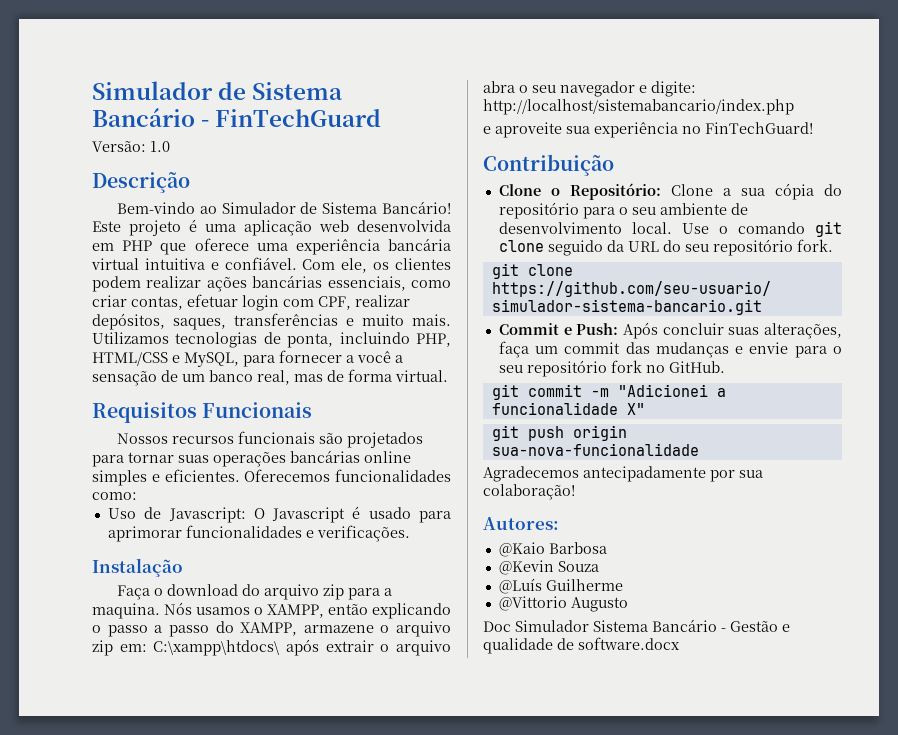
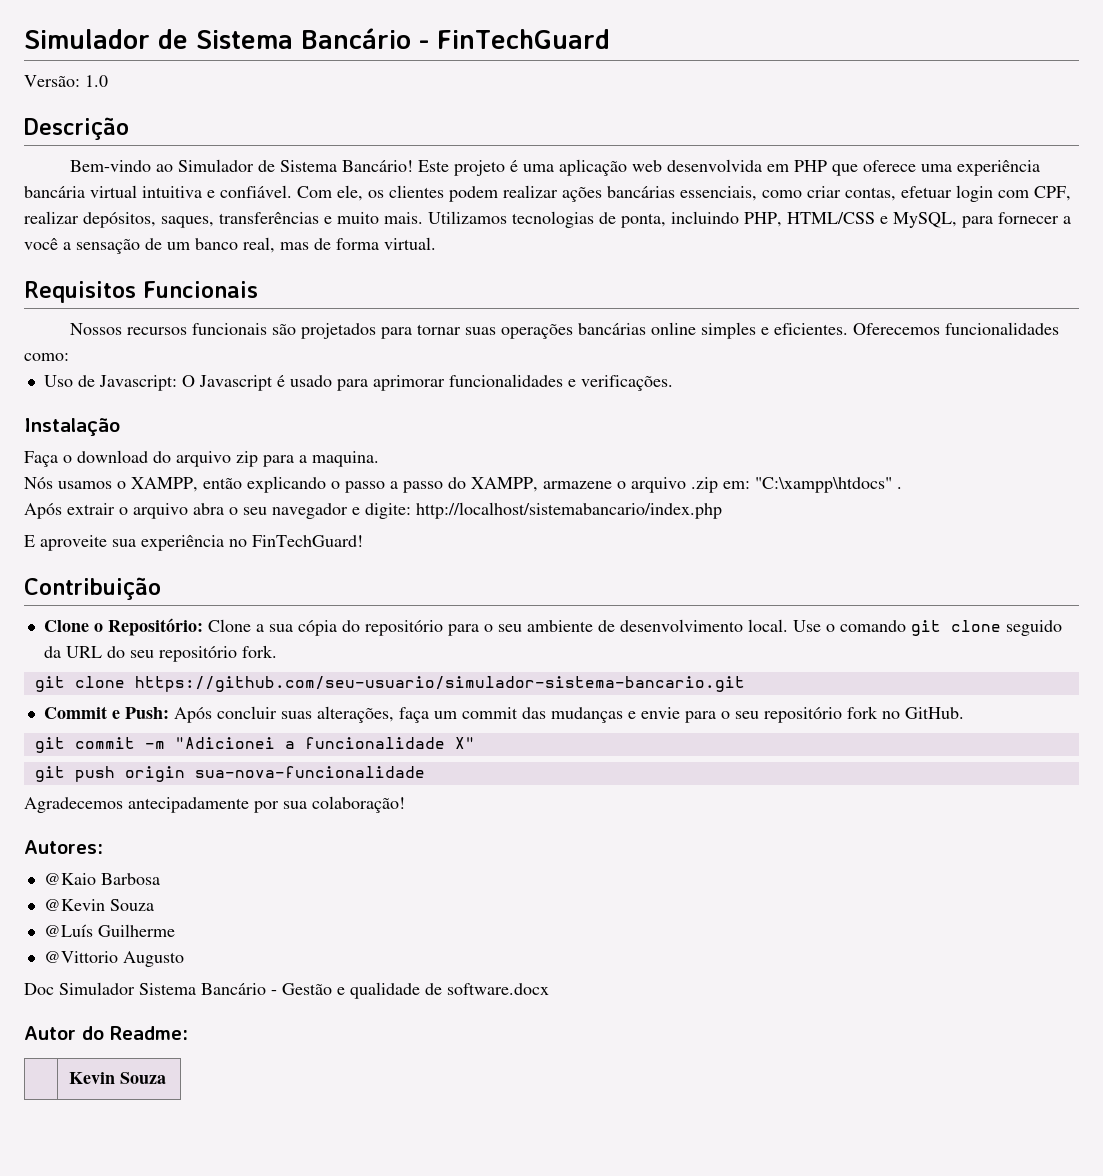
(160, 611) none -> (379, 459) //
[92,639,319,656] zip em: C:\xampp\htdocs\ após -> [691,477,902,493] [24,503,62,519] .zip em: "C:\xampp\htdocs" . // Após
[483,126,491,134] e -> [24,535,35,547] E
(680, 643) none -> [24,1026,188,1040] [69,1072,167,1084] // Autor do Readme: // | Kevin Souza

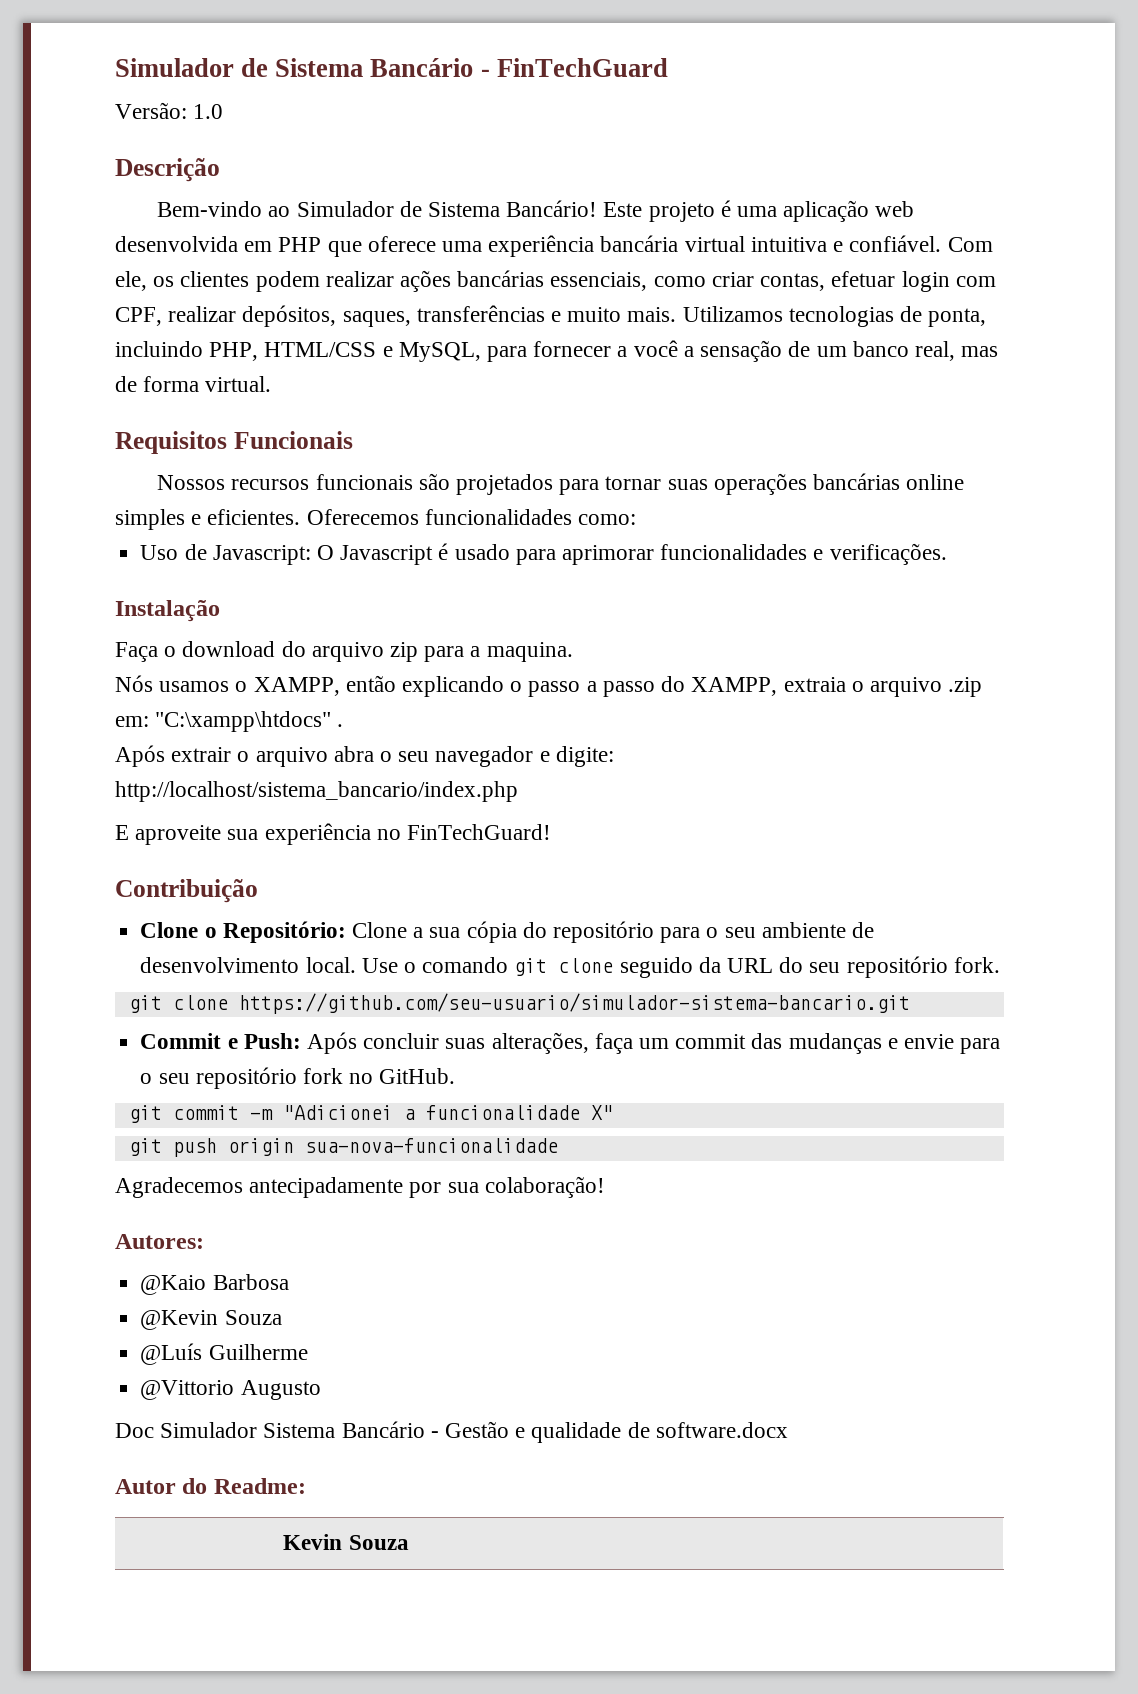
[543,481,612,489] armazene -> [783,677,846,692] extraia
[416,502,722,519] http://localhost/sistemabancario/index.php -> [115,781,518,802] http://localhost/sistema_bancario/index.php

